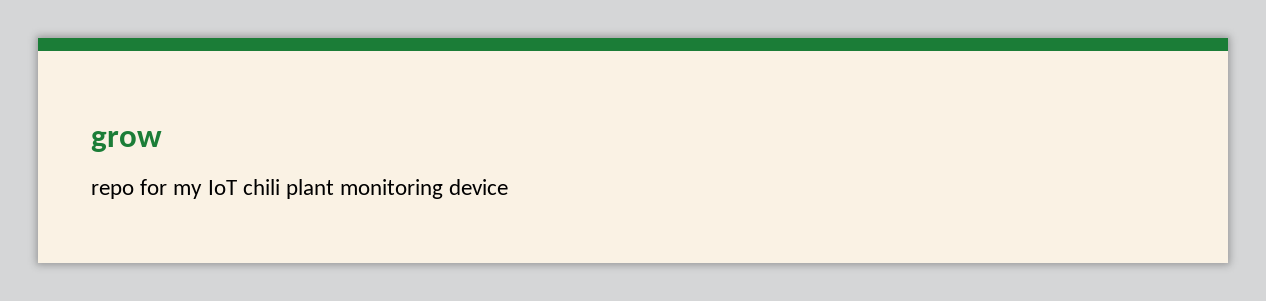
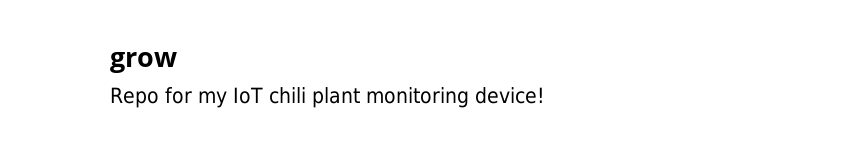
[91,184,134,199] repo -> [110,87,159,108] Repo
[449,179,509,195] device -> [474,87,545,104] device!

